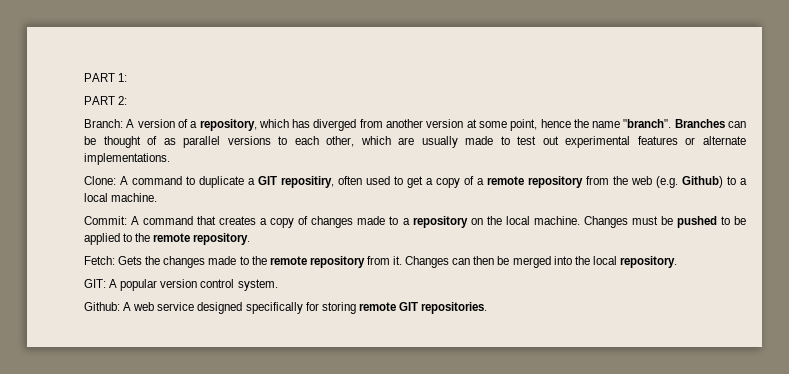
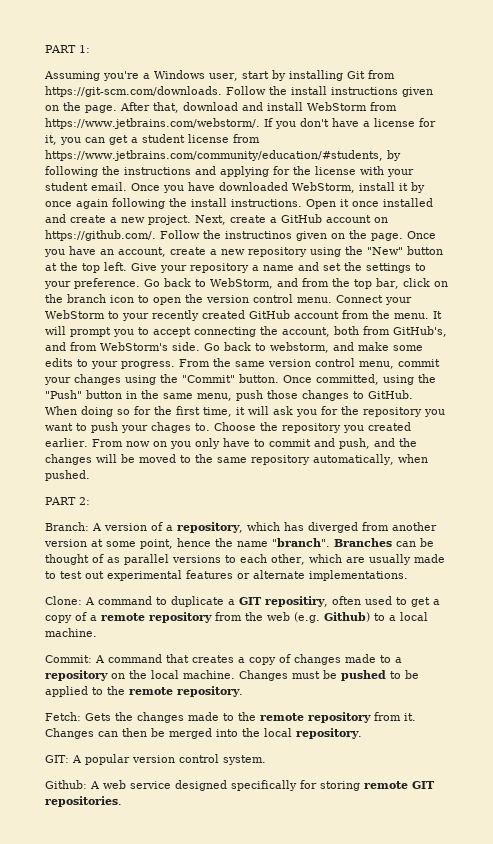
(128, 77) none -> [44,70,395,81] [45,86,433,97] [45,102,397,113] [45,118,436,129] [45,134,260,145] [45,150,401,161] [45,166,414,177] [45,182,425,193] [45,198,433,209] [45,214,388,225] [45,230,436,241] [44,246,443,257] [45,262,426,273] [44,278,448,289] [45,294,412,305] [45,310,442,321] [45,326,447,337] [45,342,423,353] [45,358,440,369] [44,374,436,385] [45,390,413,401] [45,406,445,417] [45,422,411,433] [45,438,417,449] [45,454,428,465] [45,470,90,481] // Assuming you're a Windows user, start by installing Git from https://git-scm.com/downloads. Follow the install instructions given on the page. After that, download and install WebStorm from https://www.jetbrains.com/webstorm/. If you don't have a license for it, you can get a student license from https://www.jetbrains.com/community/education/#students, by following the instructions and applying for the license with your student email. Once you have downloaded WebStorm, install it by once again following the install instructions. Open it once installed and create a new project. Next, create a GitHub account on https://github.com/. Follow the instructinos given on the page. Once you have an account, create a new repository using the "New" button at the top left. Give your repository a name and set the settings to your preference. Go back to WebStorm, and from the top bar, click on the branch icon to open the version control menu. Connect your WebStorm to your recently created GitHub account from the menu. It will prompt you to accept connecting the account, both from GitHub's, and from WebStorm's side. Go back to webstorm, and make some edits to your progress. From the same version control menu, commit your changes using the "Commit" button. Once committed, using the "Push" button in the same menu, push those changes to GitHub. When doing so for the first time, it will ask you for the repository you want to push your chages to. Choose the repository you created earlier. From now on you only have to commit and push, and the changes will be moved to the same repository automatically, when pushed.

